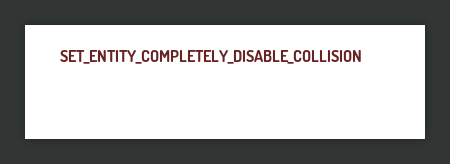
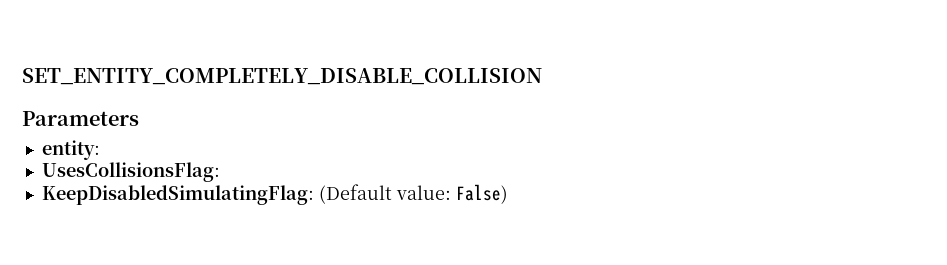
(362, 57) none -> [22,111,139,126] [41,140,100,160] [41,162,220,182] [41,184,508,205] // Parameters // entity: // UsesCollisionsFlag: // KeepDisabledSimulatingFlag: (Default value: False)

